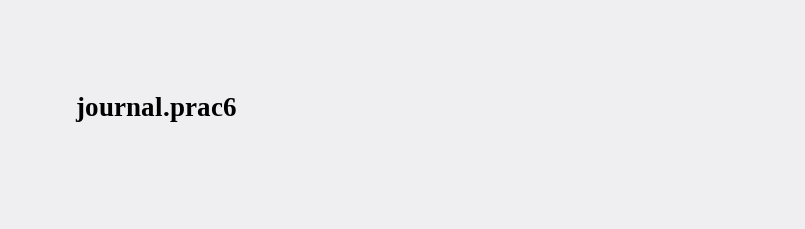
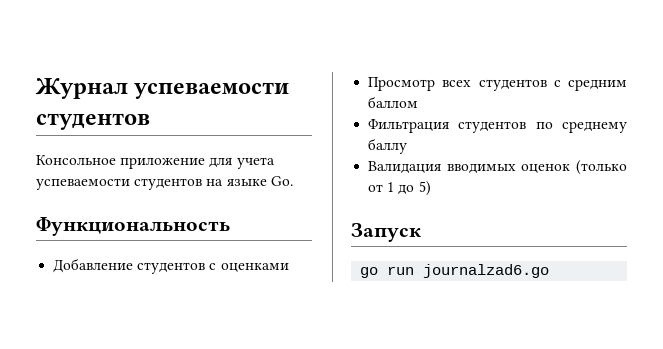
[75,97,237,122] journal.prac6 -> [35,78,290,99] [36,113,150,130] [36,155,275,169] [36,176,293,190] [36,217,230,236] [53,258,289,274] [368,77,627,91] [368,96,419,108] [368,119,627,133] [368,138,408,154] [368,160,627,175] [368,181,431,196] [351,223,421,242] [360,264,550,278] Журнал успеваемости студентов // Консольное приложение для учета успеваемости студентов на языке Go. // Функциональность // Добавление студентов с оценками // Просмотр всех студентов с средним баллом // Фильтрация студентов по среднему баллу // Валидация вводимых оценок (только от 1 до 5) // Запуск // go run journalzad6.go

